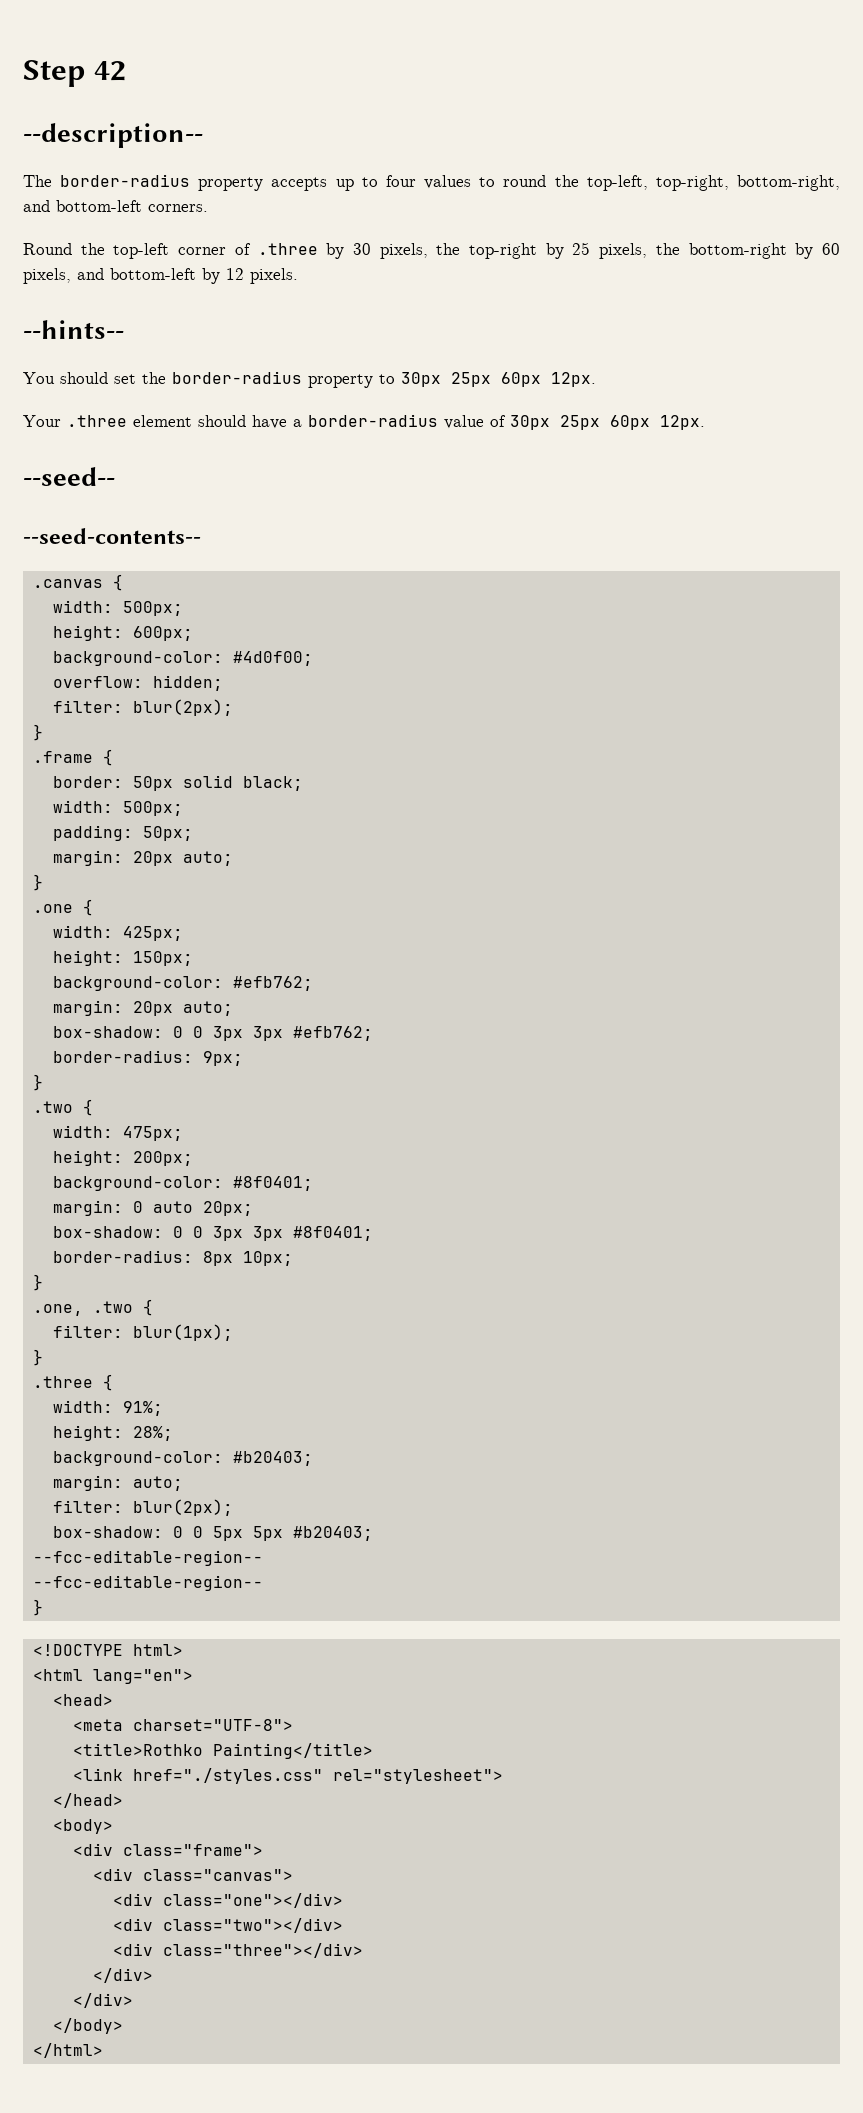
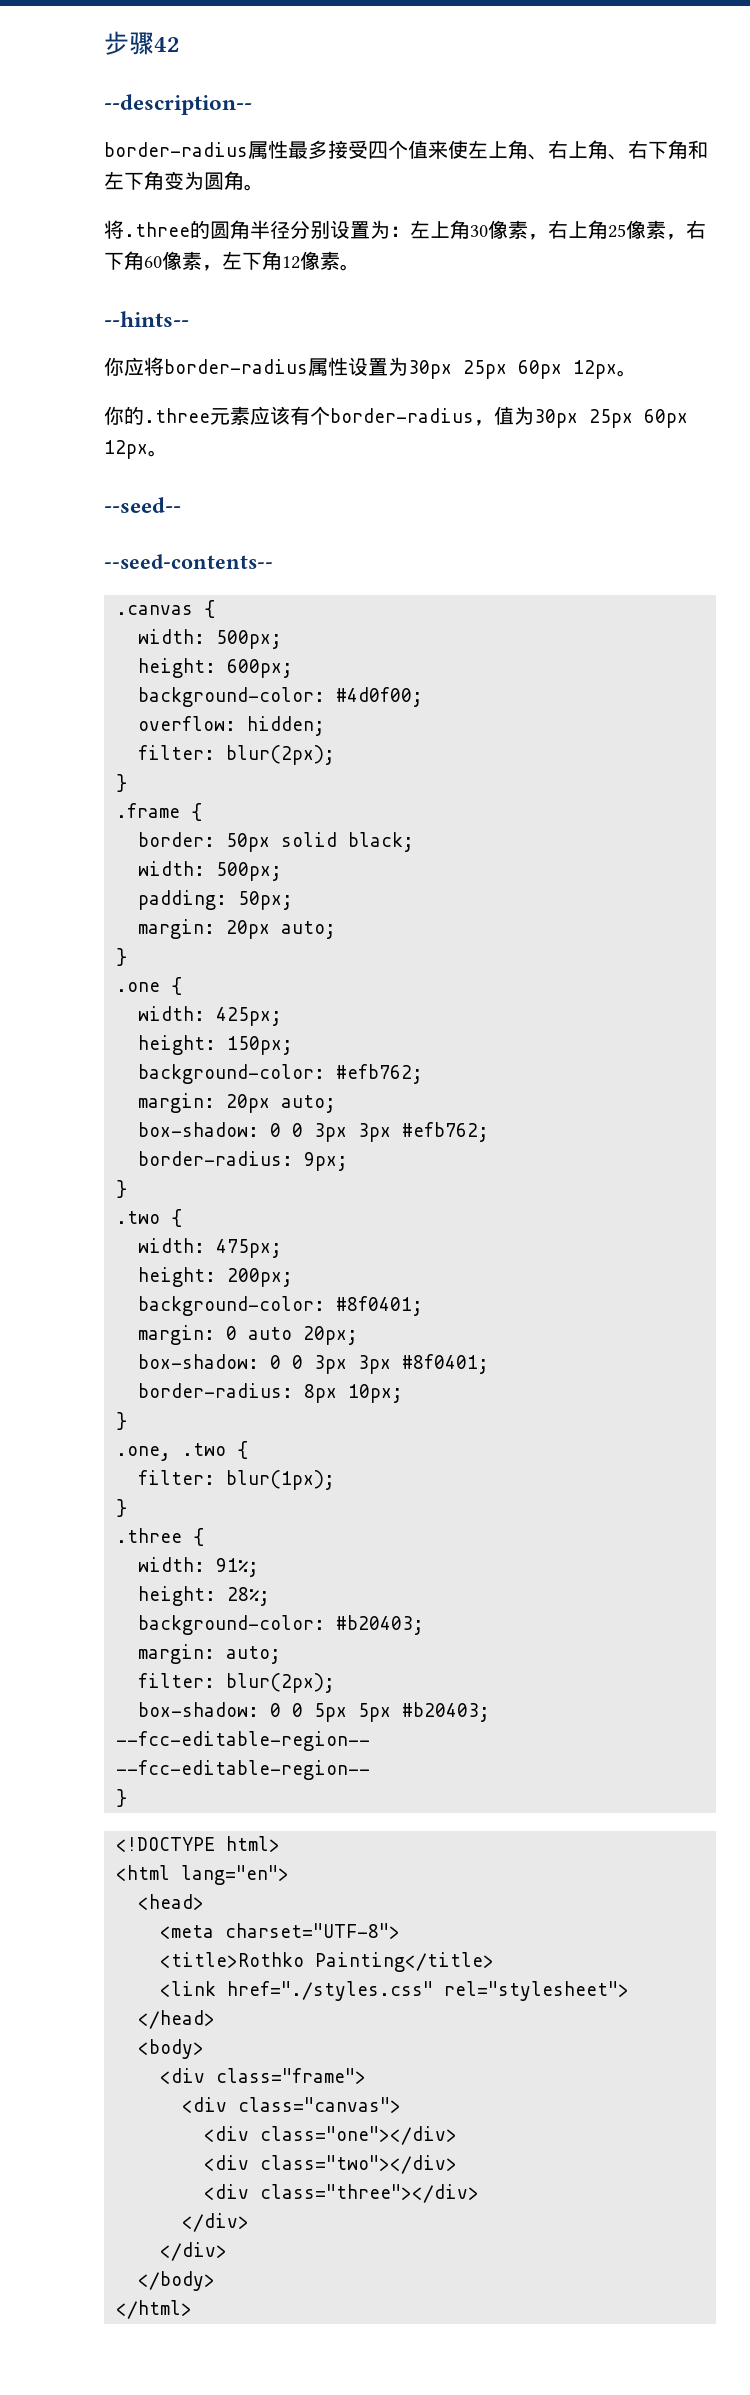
[23,60,85,87] Step -> [104,31,154,55] 步骤
[23,174,840,191] [23,200,208,212] [23,242,841,259] [23,268,298,284] [23,320,124,339] [23,371,596,388] [23,414,705,430] The border-radius property accepts up to four values to round the top-left, top-right, bottom-right, and bottom-left corners. // Round the top-left corner of .three by 30 pixels, the top-right by 25 pixels, the bottom-right by 60 pixels, and bottom-left by 12 pixels. // --hints-- // You should set the border-radius property to 30px 25px 60px 12px. // Your .three element should have a border-radius value of 30px 25px 60px 12px. -> [104,140,708,160] [104,171,264,191] [104,220,706,240] [104,251,360,271] [104,311,189,327] [104,357,637,379] [104,406,688,428] [104,440,168,459] border-radius属性最多接受四个值来使左上角、右上角、右下角和左下角变为圆角。 // 将.three的圆角半径分别设置为：左上角30像素，右上角25像素，右下角60像素，左下角12像素。 // --hints-- // 你应将border-radius属性设置为30px 25px 60px 12px。 // 你的.three元素应该有个border-radius，值为30px 25px 60px 12px。

